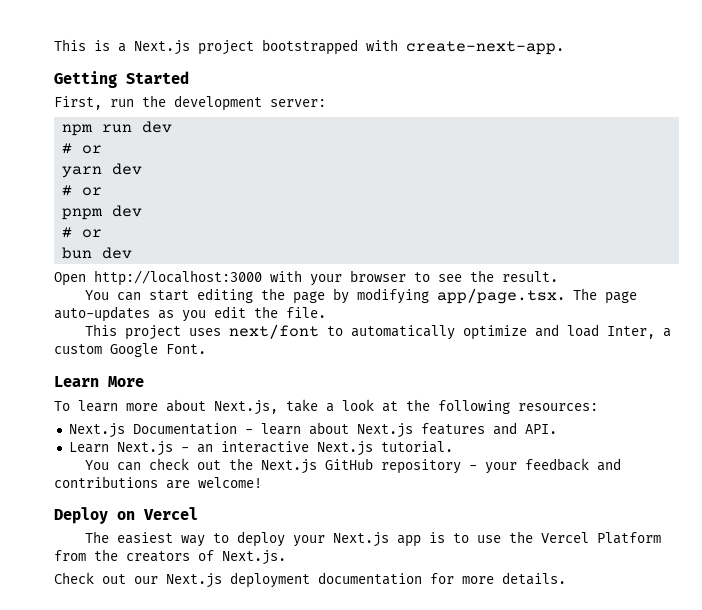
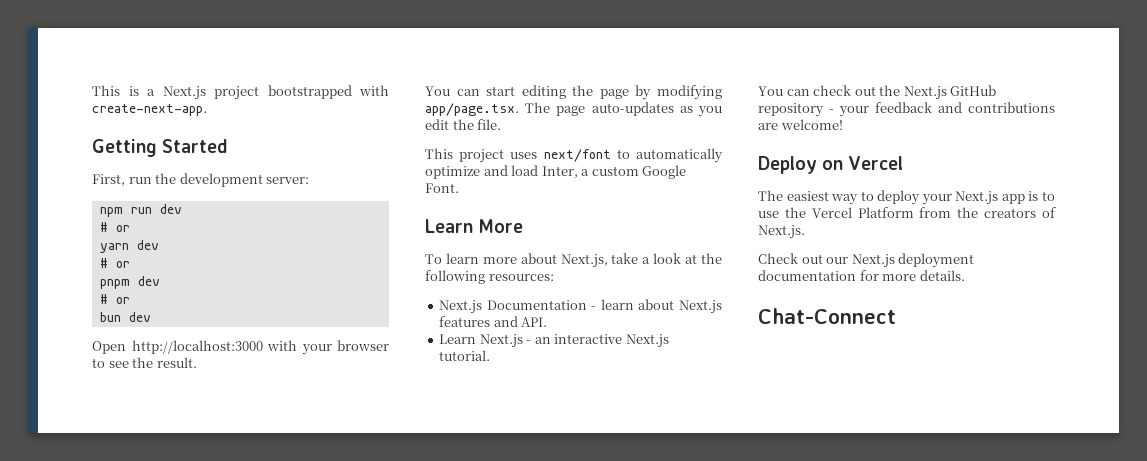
(566, 578) none -> [758,308,896,324] // Chat-Connect

